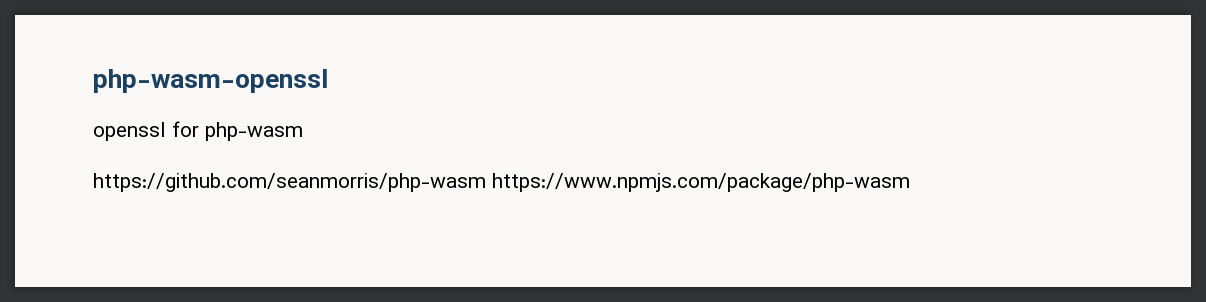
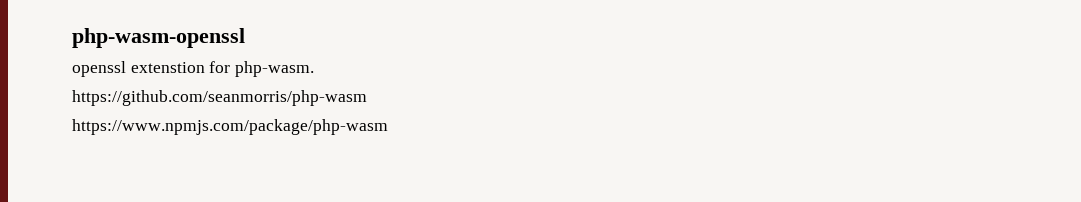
[172,121,303,141] for php-wasm -> [130,61,315,77] extenstion for php-wasm.
(486, 182) none -> (367, 98) //

